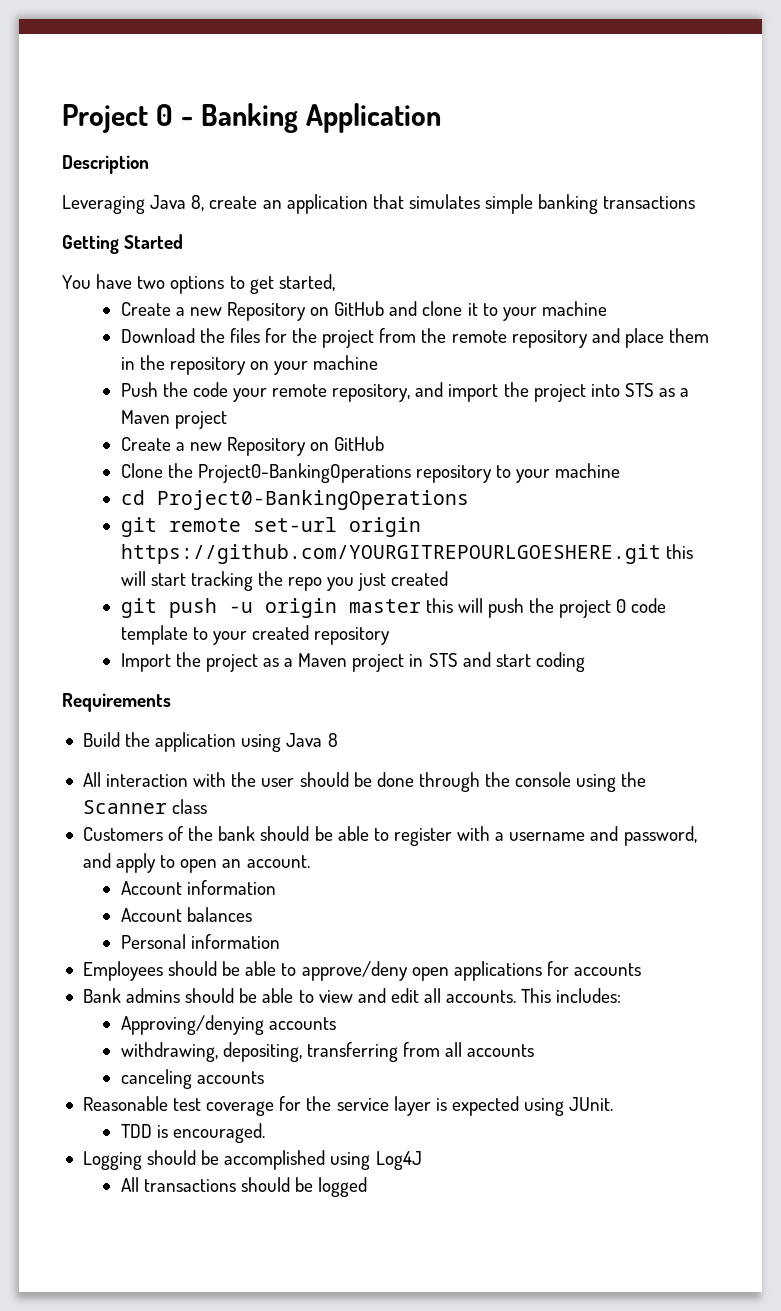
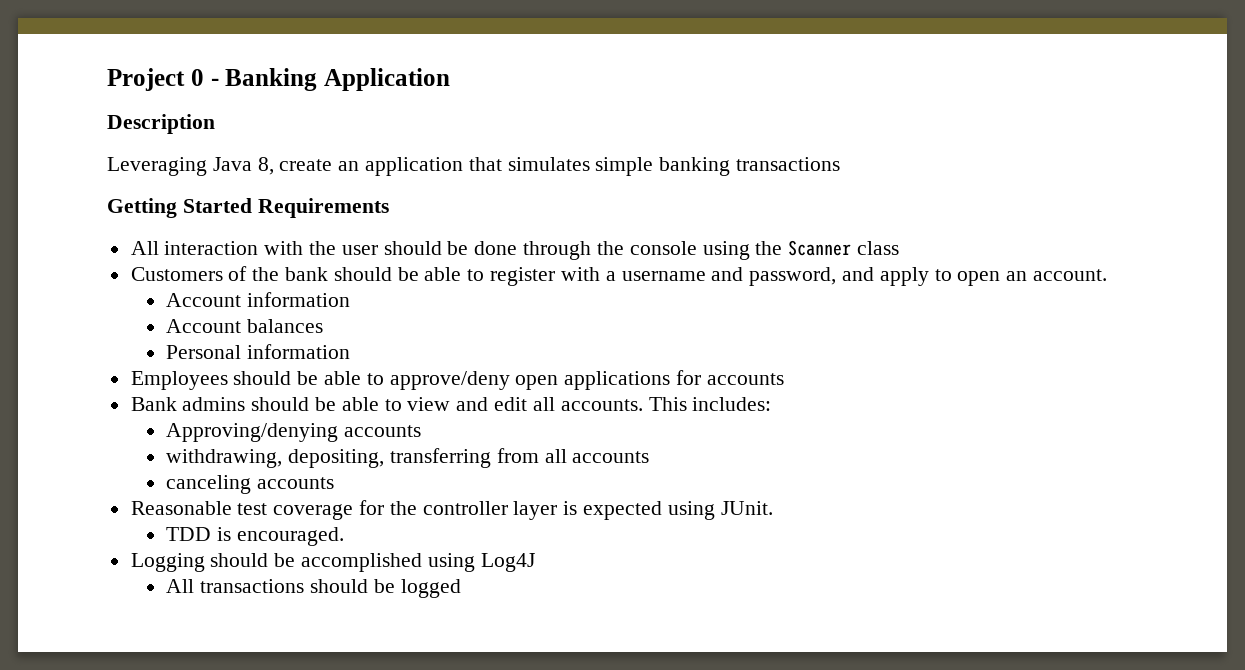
[62,274,335,294] [120,301,607,321] [120,328,710,348] [120,355,379,375] [120,382,690,402] [120,410,227,429] [120,436,385,456] [120,463,621,483] [120,490,469,510] [120,517,421,537] [120,544,693,564] [120,571,449,591] [120,598,667,618] [120,625,391,645] [120,652,585,672] [62,693,171,712] [82,732,338,752] // You have two options to get started, // Create a new Repository on GitHub and clone it to your machine // Download the files for the project from the remote repository and place them in the repository on your machine // Push the code your remote repository, and import the project into STS as a Maven project // Create a new Repository on GitHub // Clone the Project0-BankingOperations repository to your machine // cd Project0-BankingOperations // git remote set-url origin https://github.com/YOURGITREPOURLGOESHERE.git this will start tracking the repo you just created // git push -u origin master this will push the project 0 code template to your created repository // Import the project as a Maven project in STS and start coding // Requirements // Build the application using Java 8 -> [257,198,389,218] Requirements
[336,1098,389,1111] service -> [422,501,508,515] controller

